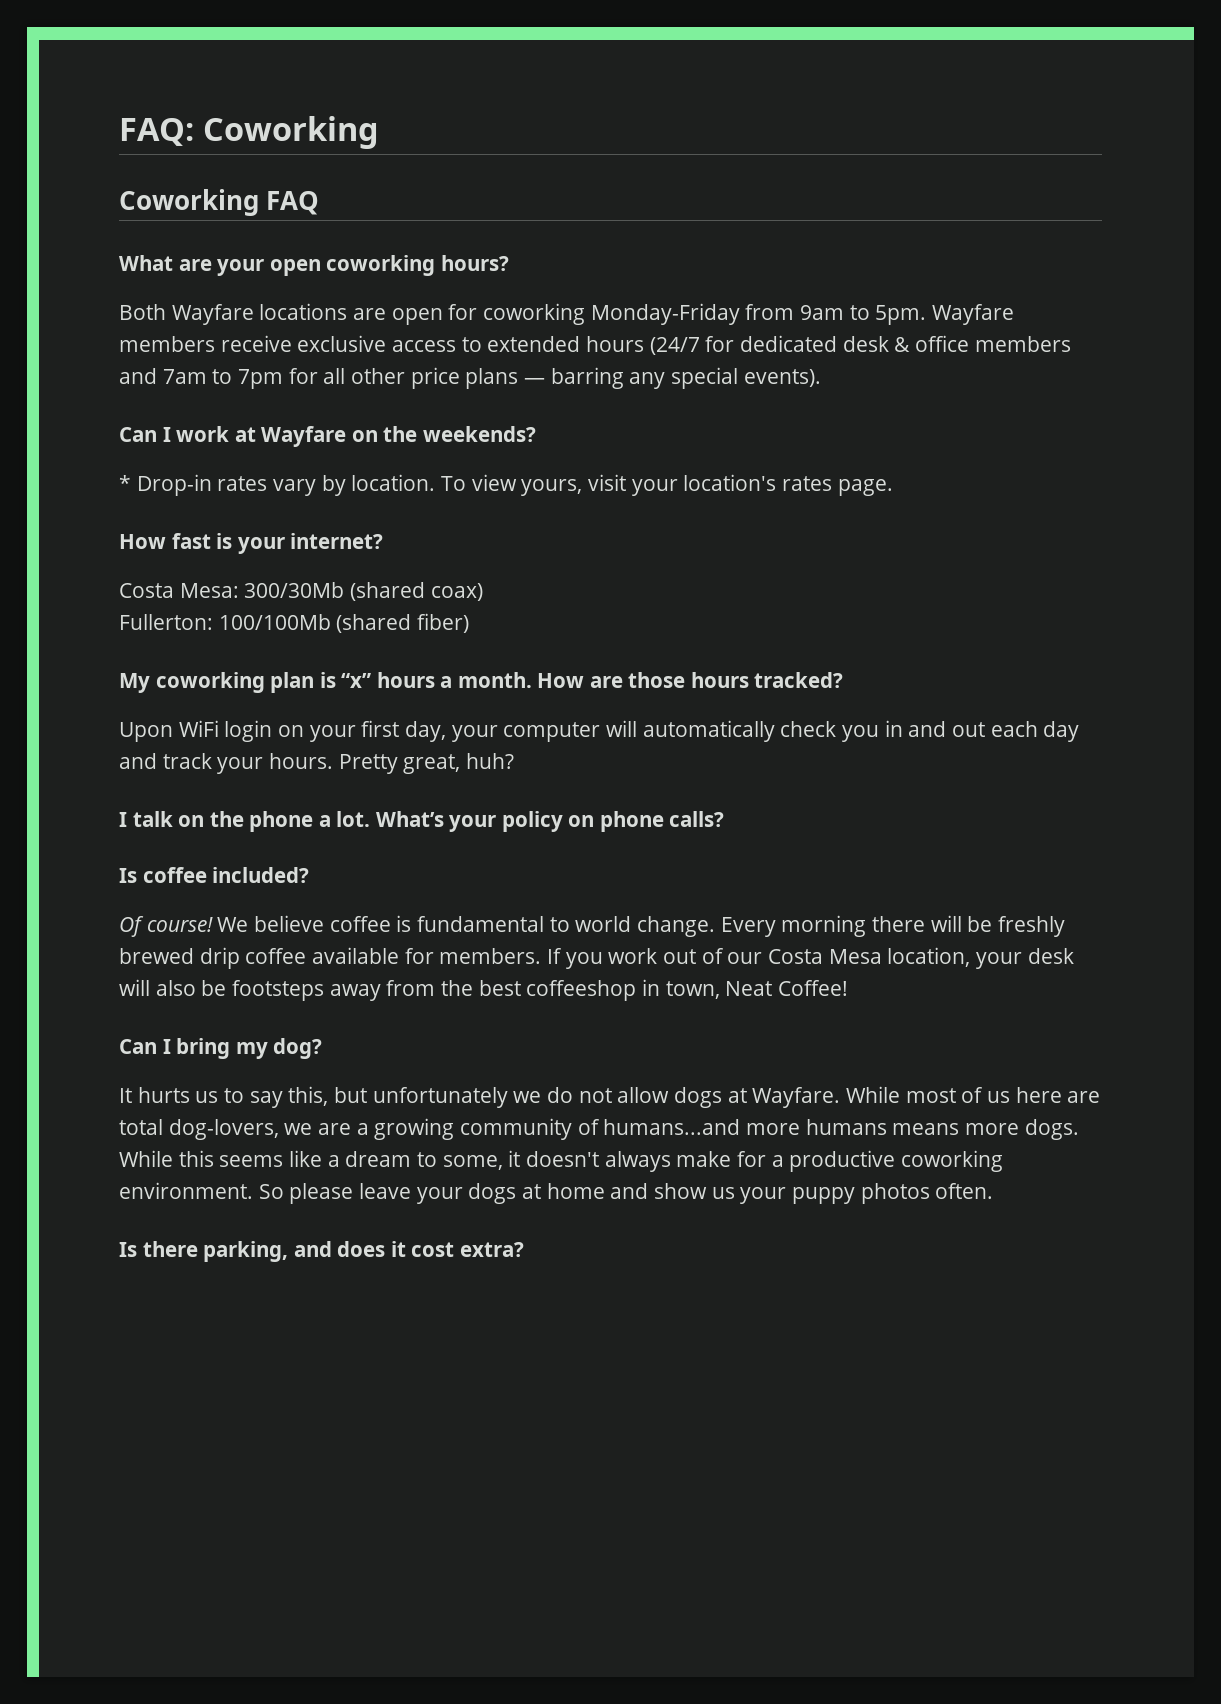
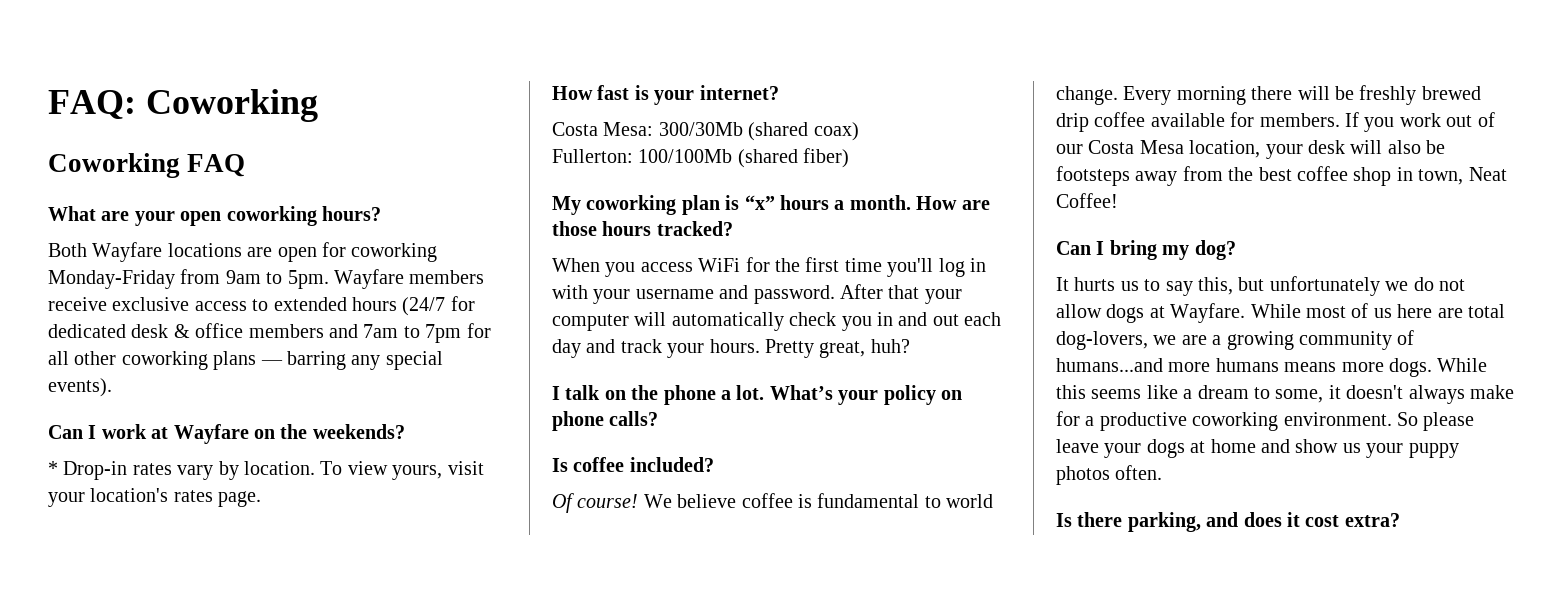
[410,367,460,389] price -> [121,351,208,370] coworking
[119,720,447,742] Upon WiFi login on your first day, -> [552,257,986,277] [552,284,920,304] When you access WiFi for the first time you'll log in with your username and password. After that
[526,980,637,1001] coffeeshop -> [1297,166,1392,186] coffee shop

